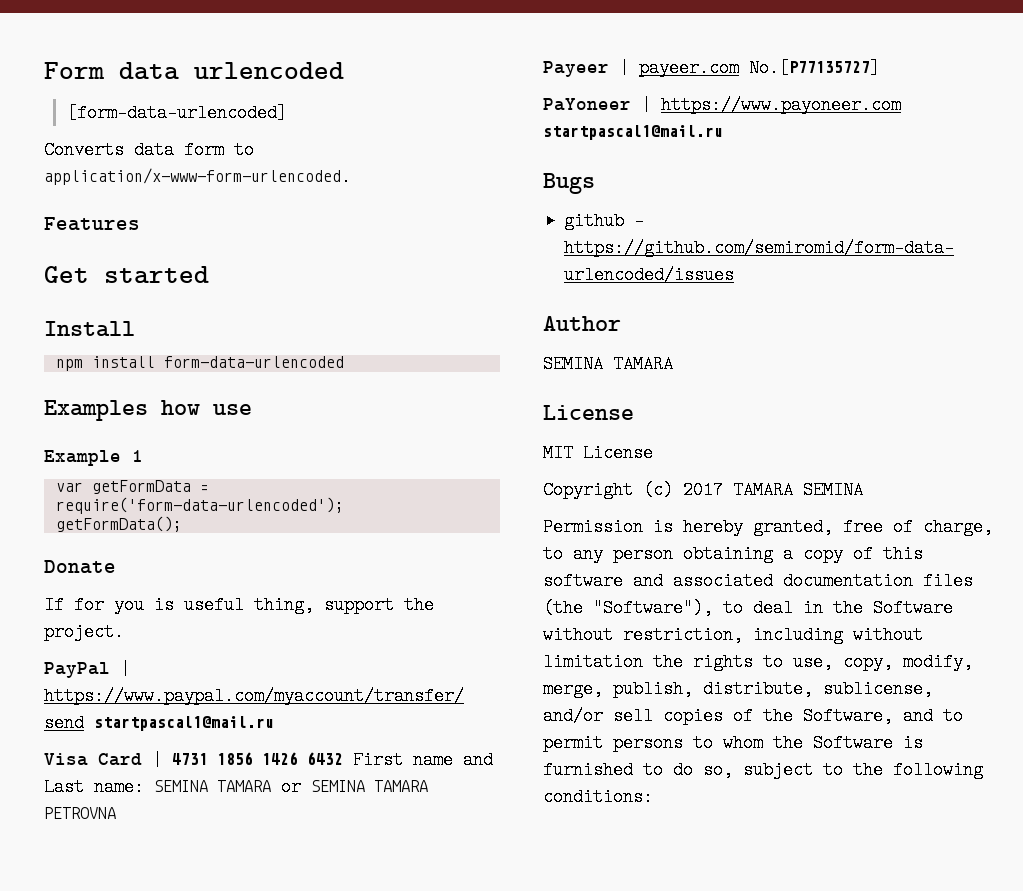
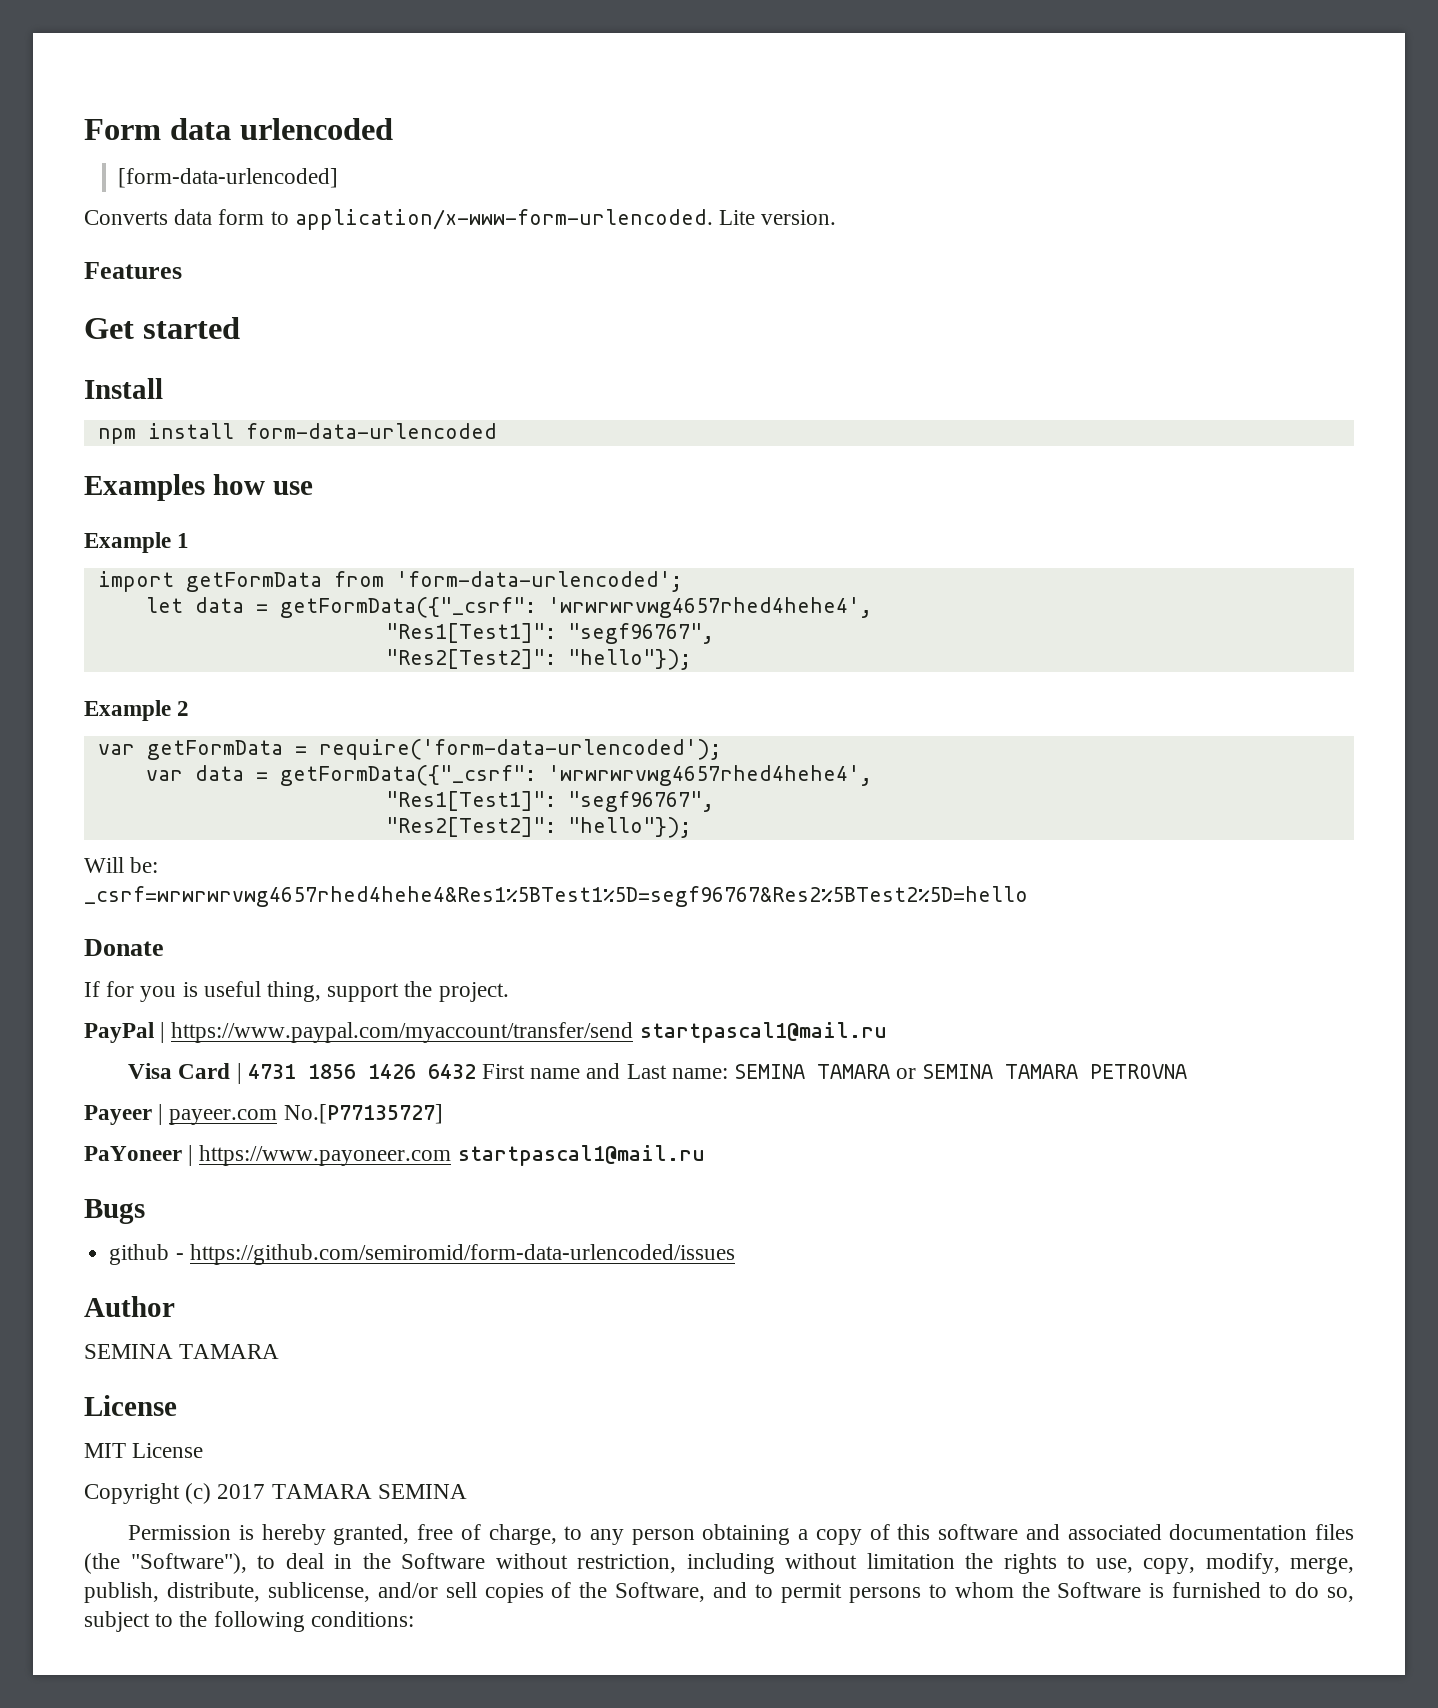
(351, 177) none -> [719,210,837,225] Lite version.
[55,480,209,494] [55,497,344,514] [55,516,182,532] var getFormData = require('form-data-urlencoded'); // getFormData(); -> [97,571,682,592] [145,597,872,618] [385,623,714,644] [385,649,691,670] [84,700,190,721] [97,739,721,760] [145,765,872,786] [385,791,714,812] [385,817,691,838] [84,857,159,873] [84,886,1028,907] import getFormData from 'form-data-urlencoded'; // let data = getFormData({"_csrf": 'wrwrwrvwg4657rhed4hehe4', // "Res1[Test1]": "segf96767", // "Res2[Test2]": "hello"}); // Example 2 // var getFormData = require('form-data-urlencoded'); // var data = getFormData({"_csrf": 'wrwrwrvwg4657rhed4hehe4', // "Res1[Test1]": "segf96767", // "Res2[Test2]": "hello"}); // Will be: // _csrf=wrwrwrvwg4657rhed4hehe4&Res1%5BTest1%5D=segf96767&Res2%5BTest2%5D=hello

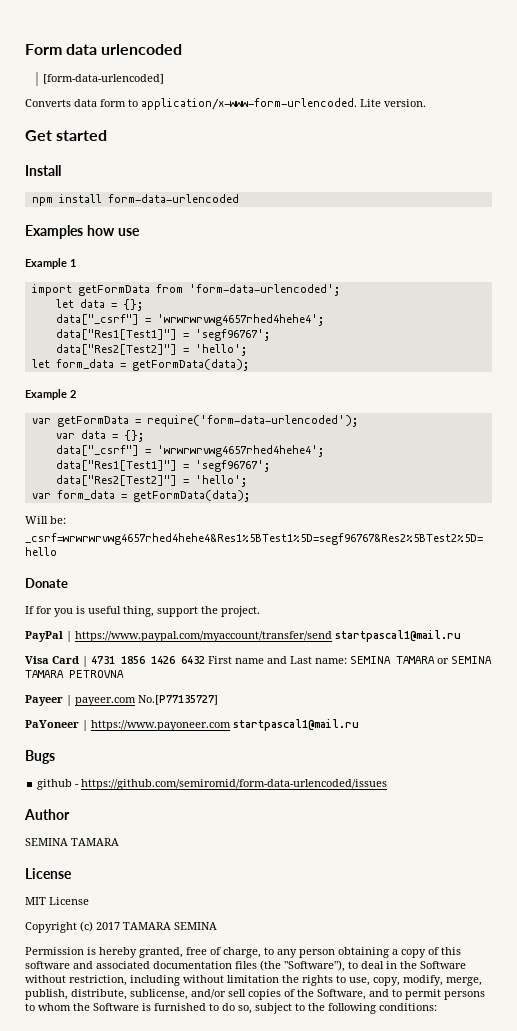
[84,262,182,279] // Features -> (426, 103) none
[279,597,872,618] [385,623,714,644] [385,649,691,670] getFormData({"_csrf": 'wrwrwrvwg4657rhed4hehe4', // "Res1[Test1]": "segf96767", // "Res2[Test2]": "hello"}); -> [122,299,143,311] [55,314,324,326] [55,329,270,341] [55,344,247,356] [31,359,249,371] {}; // data["_csrf"] = 'wrwrwrvwg4657rhed4hehe4'; // data["Res1[Test1]"] = 'segf96767'; // data["Res2[Test2]"] = 'hello'; // let form_data = getFormData(data);
[279,765,872,786] [385,791,714,812] [385,817,691,838] getFormData({"_csrf": 'wrwrwrvwg4657rhed4hehe4', // "Res1[Test1]": "segf96767", // "Res2[Test2]": "hello"}); -> [123,430,144,442] [55,445,324,457] [55,460,270,472] [55,475,247,487] [31,490,250,502] {}; // data["_csrf"] = 'wrwrwrvwg4657rhed4hehe4'; // data["Res1[Test1]"] = 'segf96767'; // data["Res2[Test2]"] = 'hello'; // var form_data = getFormData(data);

